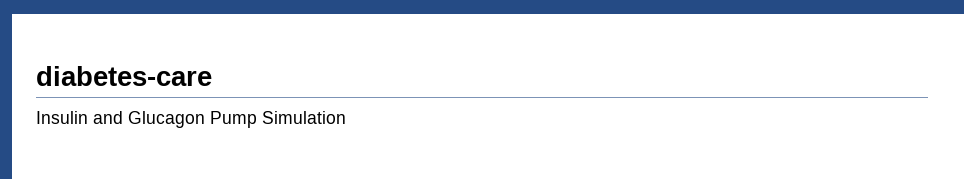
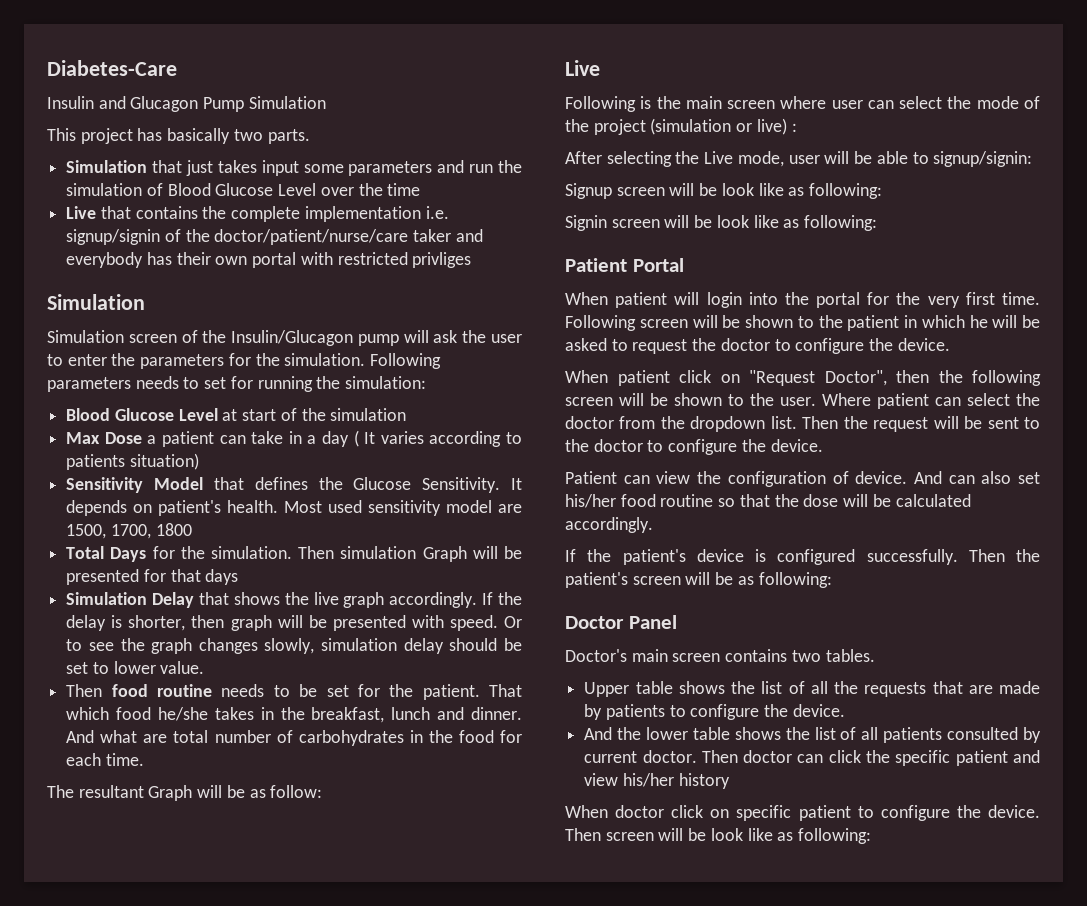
[36,66,212,86] diabetes-care -> [47,60,177,76] Diabetes-Care
(346, 117) none -> [47,128,310,144] [66,160,522,176] [66,183,421,196] [66,206,449,222] [66,229,483,245] [66,252,472,268] [47,294,145,310] [47,330,522,346] [47,353,442,369] [47,376,427,392] [66,408,407,421] [66,430,523,447] [66,453,199,470] [66,477,522,493] [66,500,522,516] [66,523,192,539] [66,546,523,562] [66,569,239,585] [66,592,522,608] [66,615,522,631] [66,638,523,654] [66,661,205,674] [66,684,522,700] [66,707,522,723] [66,730,522,746] [66,753,144,766] [47,785,323,801] [565,60,600,76] [565,96,1040,112] [565,118,797,135] [565,151,1033,167] [565,183,883,199] [565,215,878,231] [565,258,684,272] [565,292,1040,308] [565,315,1040,331] [565,338,950,354] [565,370,1041,386] [565,393,1040,409] [565,416,1040,432] [565,439,823,455] [565,471,1040,487] [565,494,971,508] [565,517,653,533] [565,549,1040,565] [565,572,832,588] [565,615,677,629] [565,649,875,662] [584,681,1040,697] [584,704,845,720] [584,727,1041,743] [584,750,1040,766] [584,773,730,789] [565,805,1040,821] [565,828,872,844] // This project has basically two parts. // Simulation that just takes input some parameters and run the simulation of Blood Glucose Level over the time // Live that contains the complete implementation i.e. signup/signin of the doctor/patient/nurse/care taker and everybody has their own portal with restricted privliges // Simulation // Simulation screen of the Insulin/Glucagon pump will ask the user to enter the parameters for the simulation. Following parameters needs to set for running the simulation: // Blood Glucose Level at start of the simulation // Max Dose a patient can take in a day ( It varies according to patients situation) // Sensitivity Model that defines the Glucose Sensitivity. It depends on patient's health. Most used sensitivity model are 1500, 1700, 1800 // Total Days for the simulation. Then simulation Graph will be presented for that days // Simulation Delay that shows the live graph accordingly. If the delay is shorter, then graph will be presented with speed. Or to see the graph changes slowly, simulation delay should be set to lower value. // Then food routine needs to be set for the patient. That which food he/she takes in the breakfast, lunch and dinner. And what are total number of carbohydrates in the food for each time. // The resultant Graph will be as follow: // Live // Following is the main screen where user can select the mode of the project (simulation or live) : // After selecting the Live mode, user will be able to signup/signin: // Signup screen will be look like as following: // Signin screen will be look like as following: // Patient Portal // When patient will login into the portal for the very first time. Following screen will be shown to the patient in which he will be asked to request the doctor to configure the device. // When patient click on "Request Doctor", then the following screen will be shown to the user. Where patient can select the doctor from the dropdown list. Then the request will be sent to the doctor to configure the device. // Patient can view the configuration of device. And can also set his/her food routine so that the dose will be calculated accordingly. // If the patient's device is configured successfully. Then the patient's screen will be as following: // Doctor Panel // Doctor's main screen contains two tables. // Upper table shows the list of all the requests that are made by patients to configure the device. // And the lower table shows the list of all patients consulted by current doctor. Then doctor can click the specific patient and view his/her history // When doctor click on specific patient to configure the device. Then screen will be look like as following:

